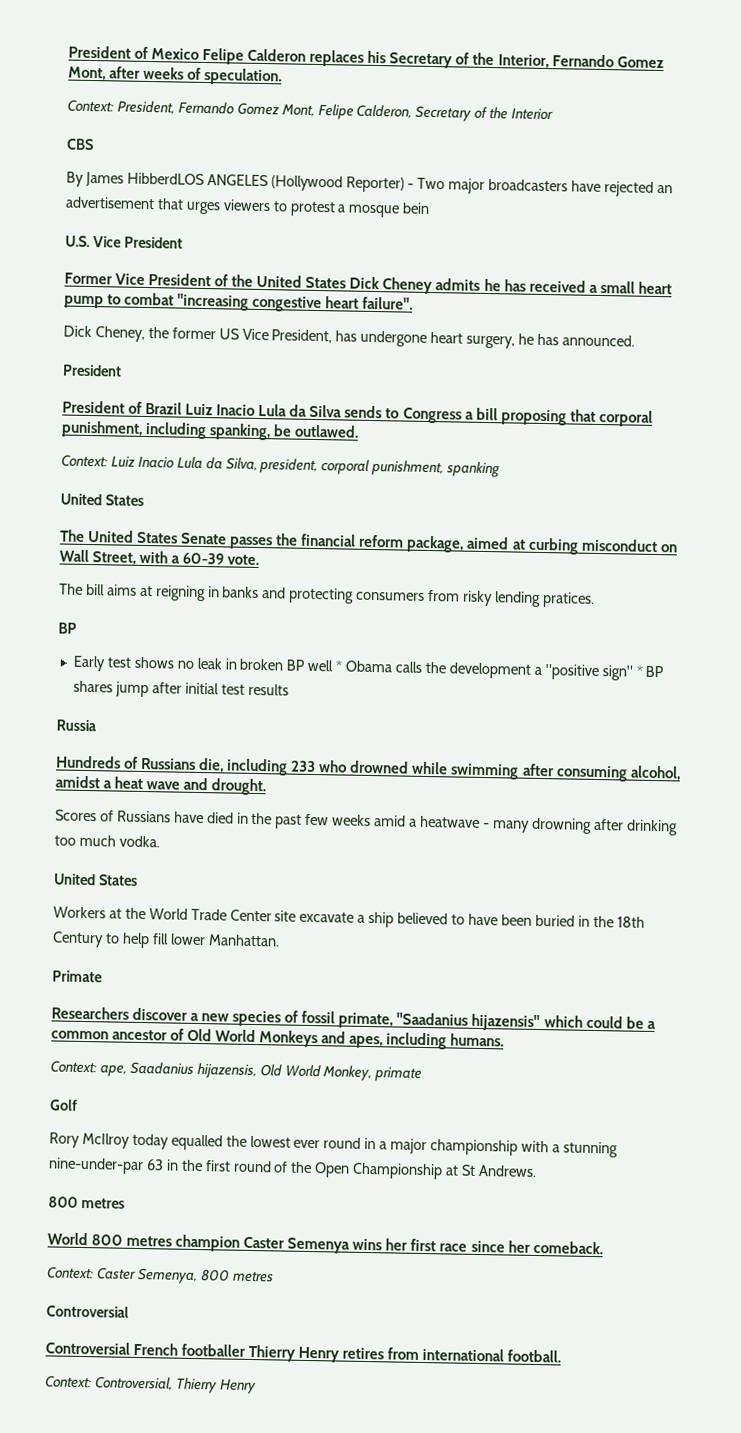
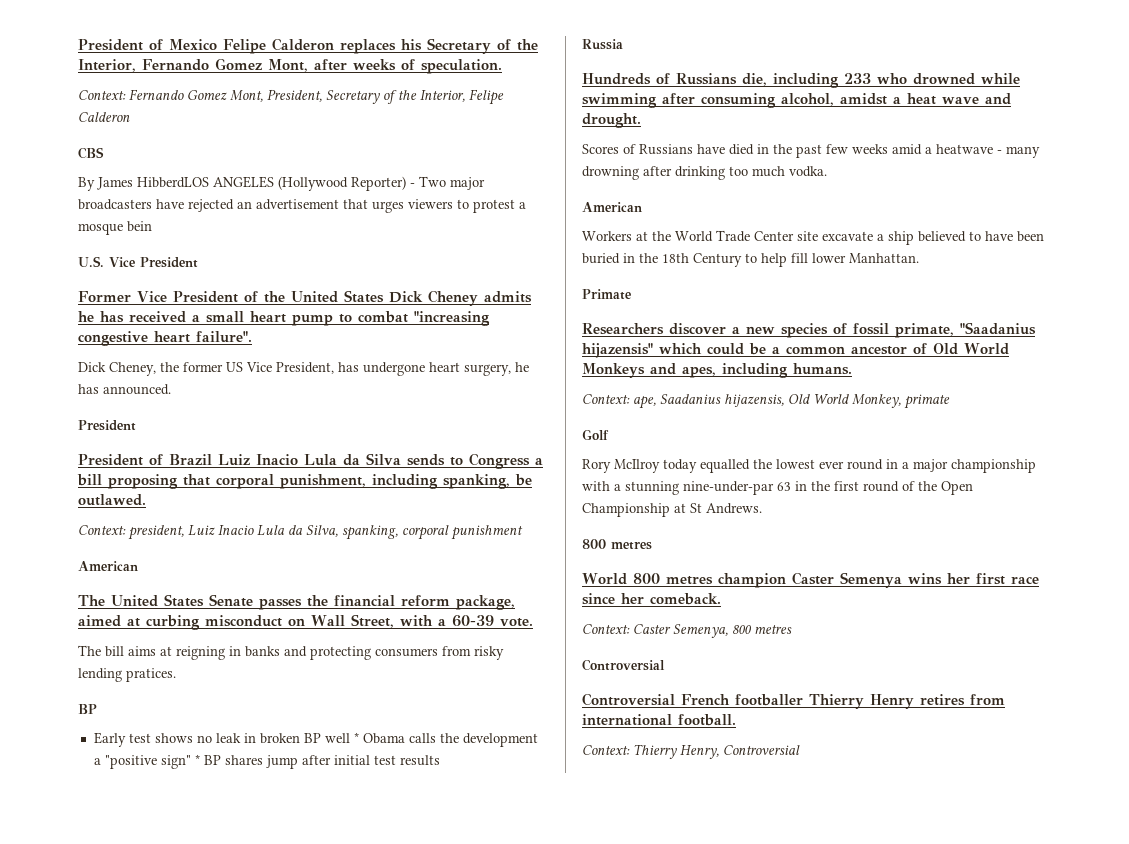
[116,100,554,122] President, Fernando Gomez Mont, Felipe Calderon, Secretary of the Interior -> [129,89,504,105] [78,112,130,122] Fernando Gomez Mont, President, Secretary of the Interior, Felipe Calderon
(108, 461) none -> [128,525,184,540] president,
[259,458,501,478] [60,493,144,506] president, corporal punishment, spanking // United States -> [342,525,523,540] [78,561,139,571] spanking, corporal punishment // American
[53,873,138,886] United States -> [582,202,643,212] American
[94,1376,257,1395] Controversial, Thierry Henry -> [633,744,800,759] Thierry Henry, Controversial

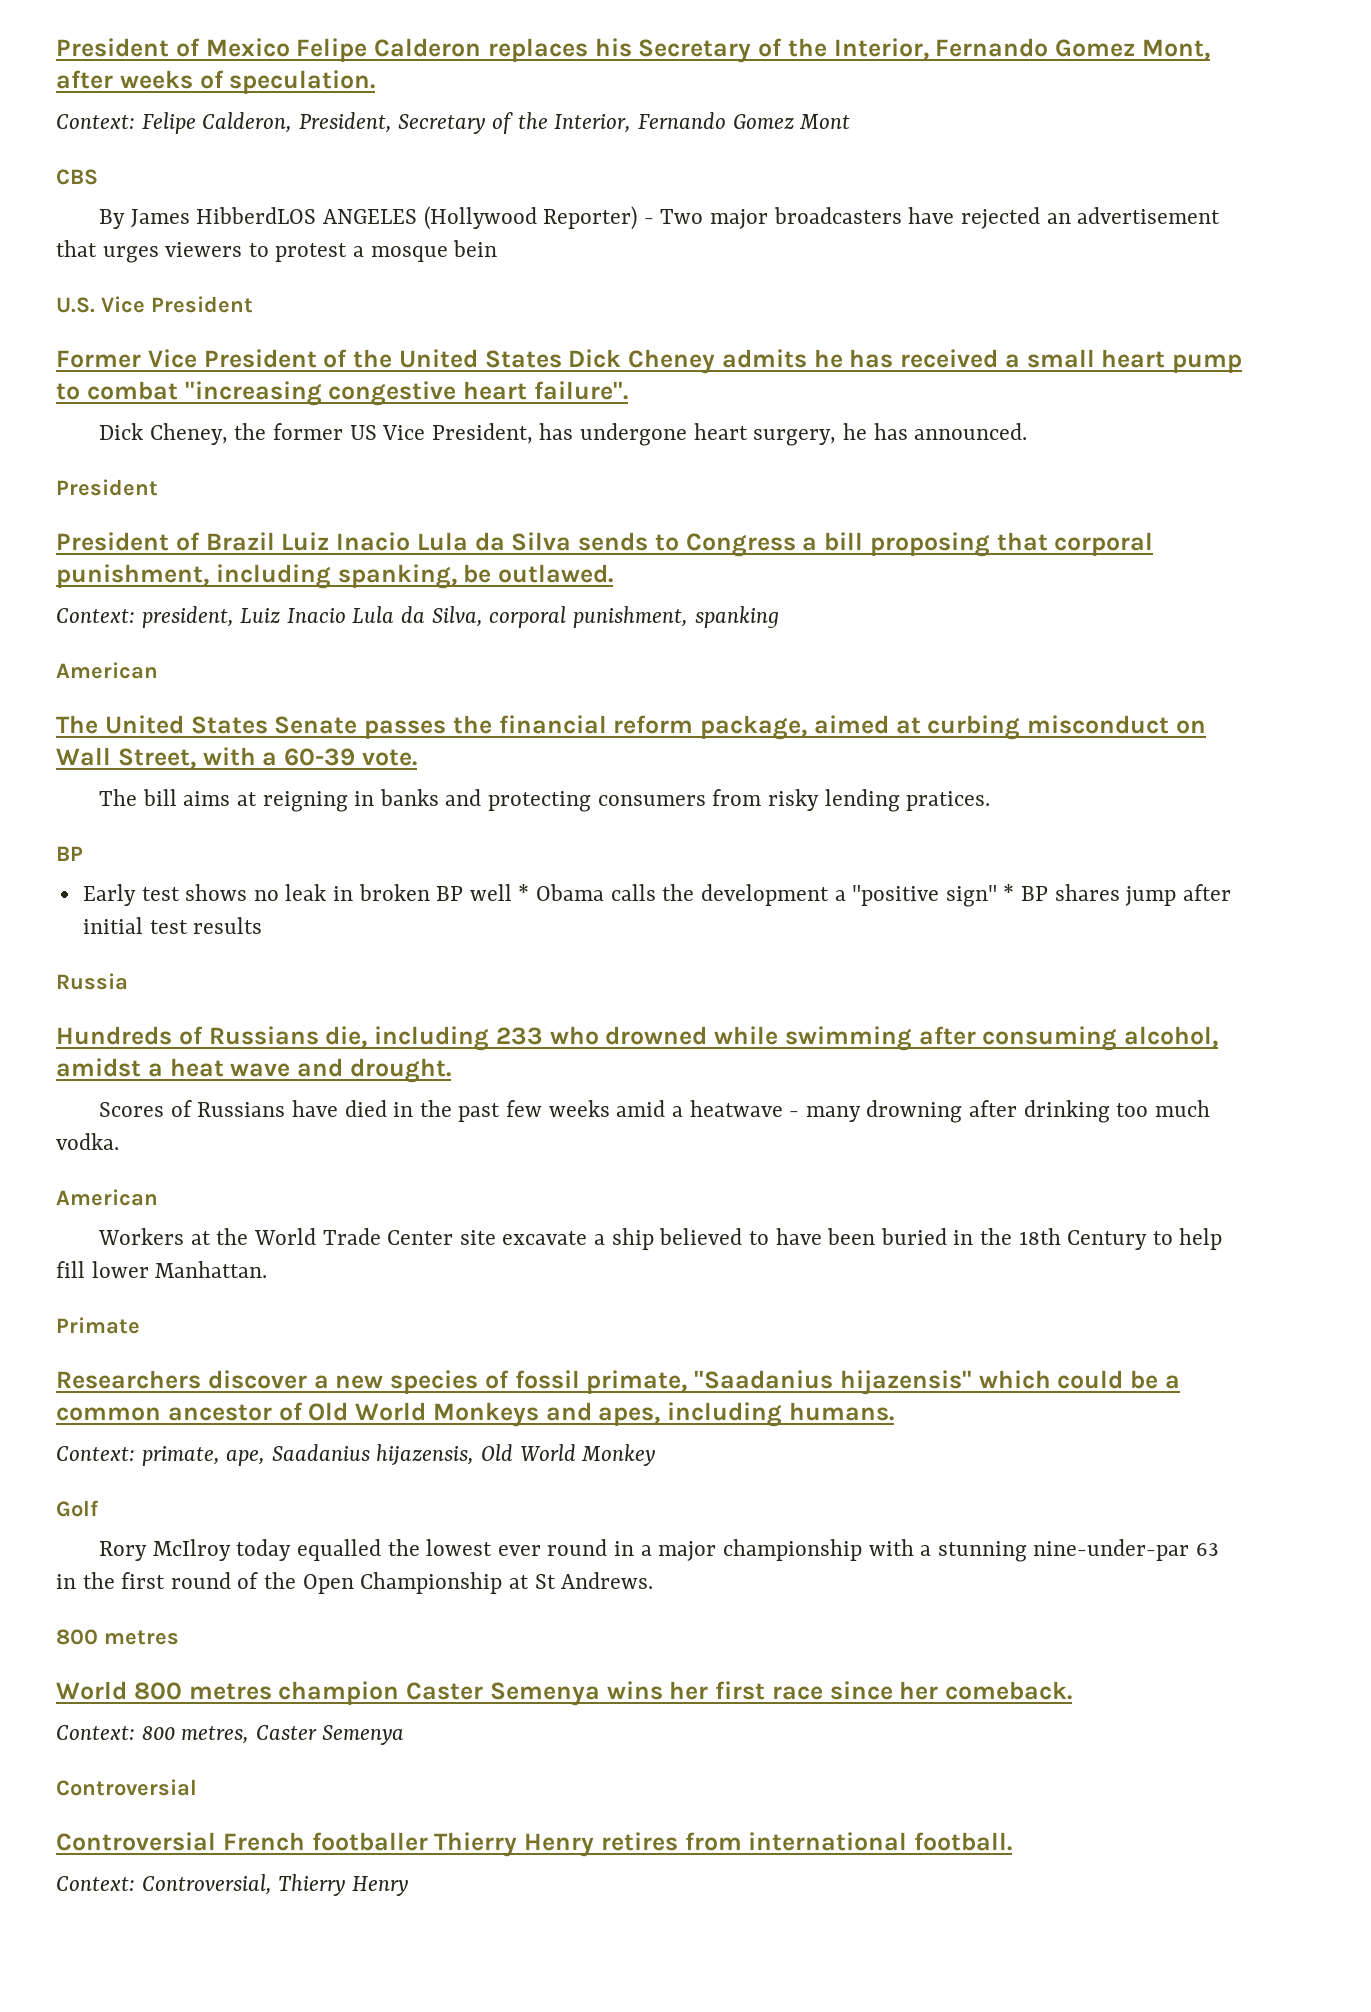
[129,89,263,102] Fernando Gomez Mont, -> [141,112,293,134] Felipe Calderon,
[469,89,504,105] [78,112,130,122] Felipe Calderon -> [637,112,851,130] Fernando Gomez Mont
[342,525,523,540] spanking, corporal punishment -> [489,606,779,628] corporal punishment, spanking
(630, 399) none -> [141,1446,220,1466] primate,
[852,394,950,409] Monkey, primate -> [581,1444,656,1466] Monkey
[633,624,792,638] Caster Semenya, 800 metres -> [141,1725,405,1745] 800 metres, Caster Semenya
[633,744,800,759] Thierry Henry, Controversial -> [141,1874,408,1896] Controversial, Thierry Henry

